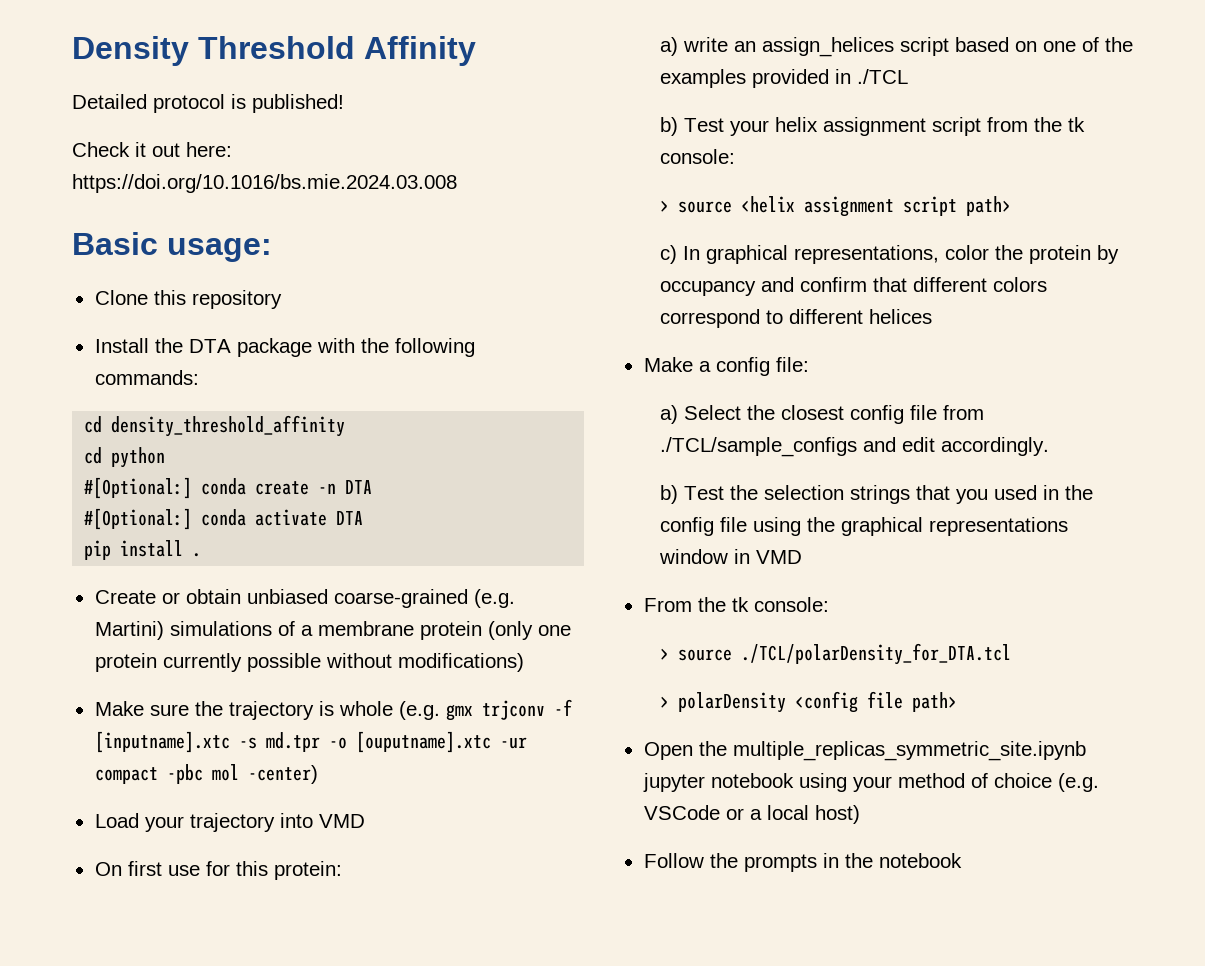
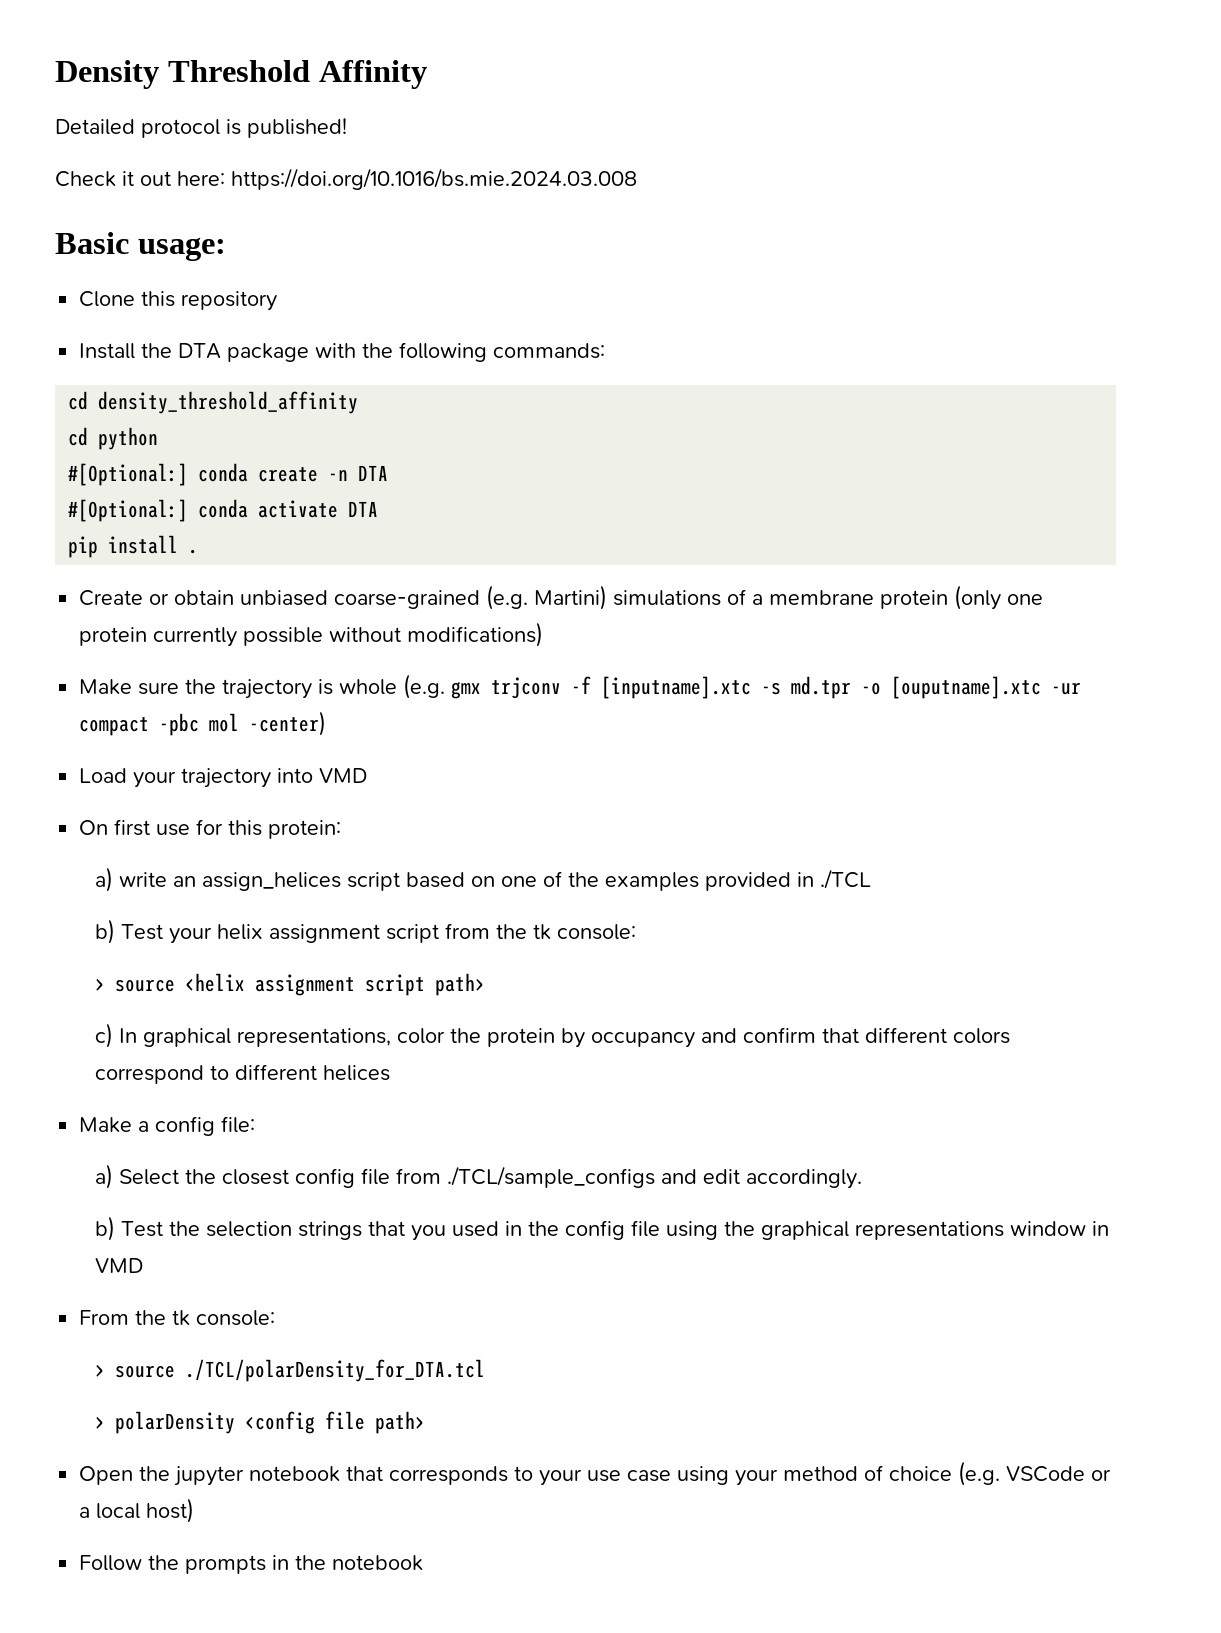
[732,741,1086,761] multiple_replicas_symmetric_site.ipynb -> (171, 1473) none
(794, 780) none -> [346,1466,672,1486] that corresponds to your use case

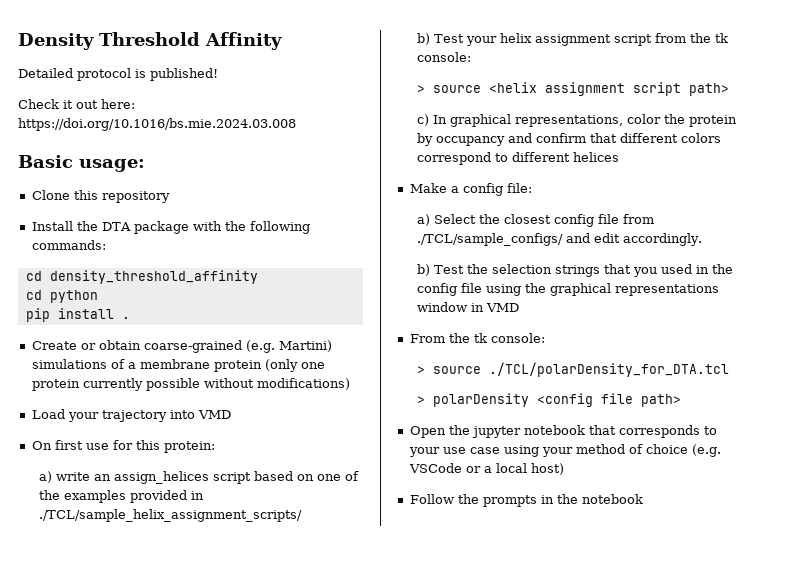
[68,463,389,486] [68,499,379,522] // #[Optional:] conda create -n DTA // #[Optional:] conda activate DTA -> (98, 296) none
[240,590,329,606] unbiased -> (141, 345) none
[79,674,1082,699] [79,711,327,736] // Make sure the trajectory is whole (e.g. gmx trjconv -f [inputname].xtc -s md.tpr -o [ouputname].xtc -ur compact -pbc mol -center) -> (350, 384) none
[820,869,872,889] ./TCL -> [38,509,302,522] ./TCL/sample_helix_assignment_scripts/
[447,1166,656,1188] ./TCL/sample_configs -> [416,233,563,246] ./TCL/sample_configs/

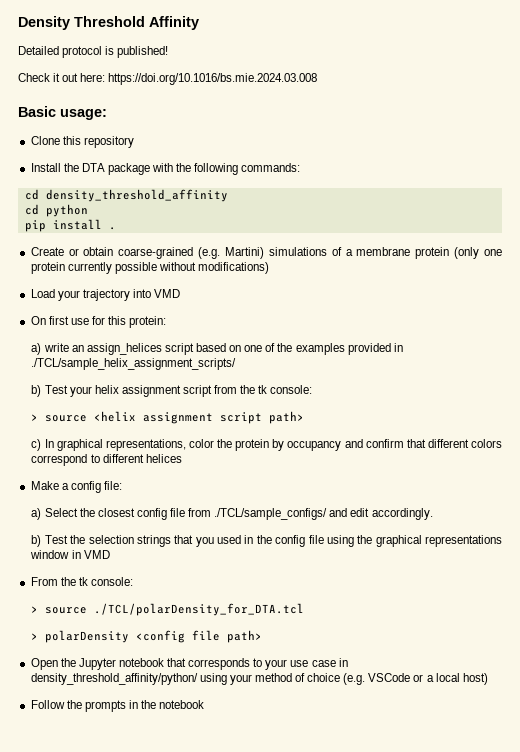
[471,426,521,438] jupyter -> [78,658,116,670] Jupyter
(500, 450) none -> [338,658,348,667] [30,673,198,685] in density_threshold_affinity/python/

